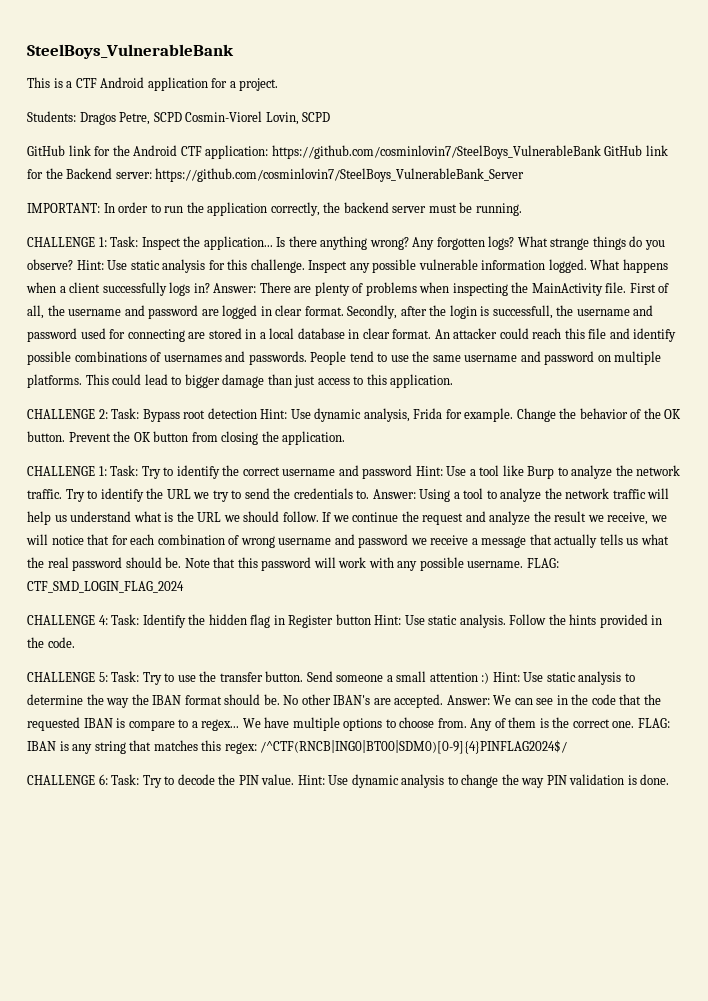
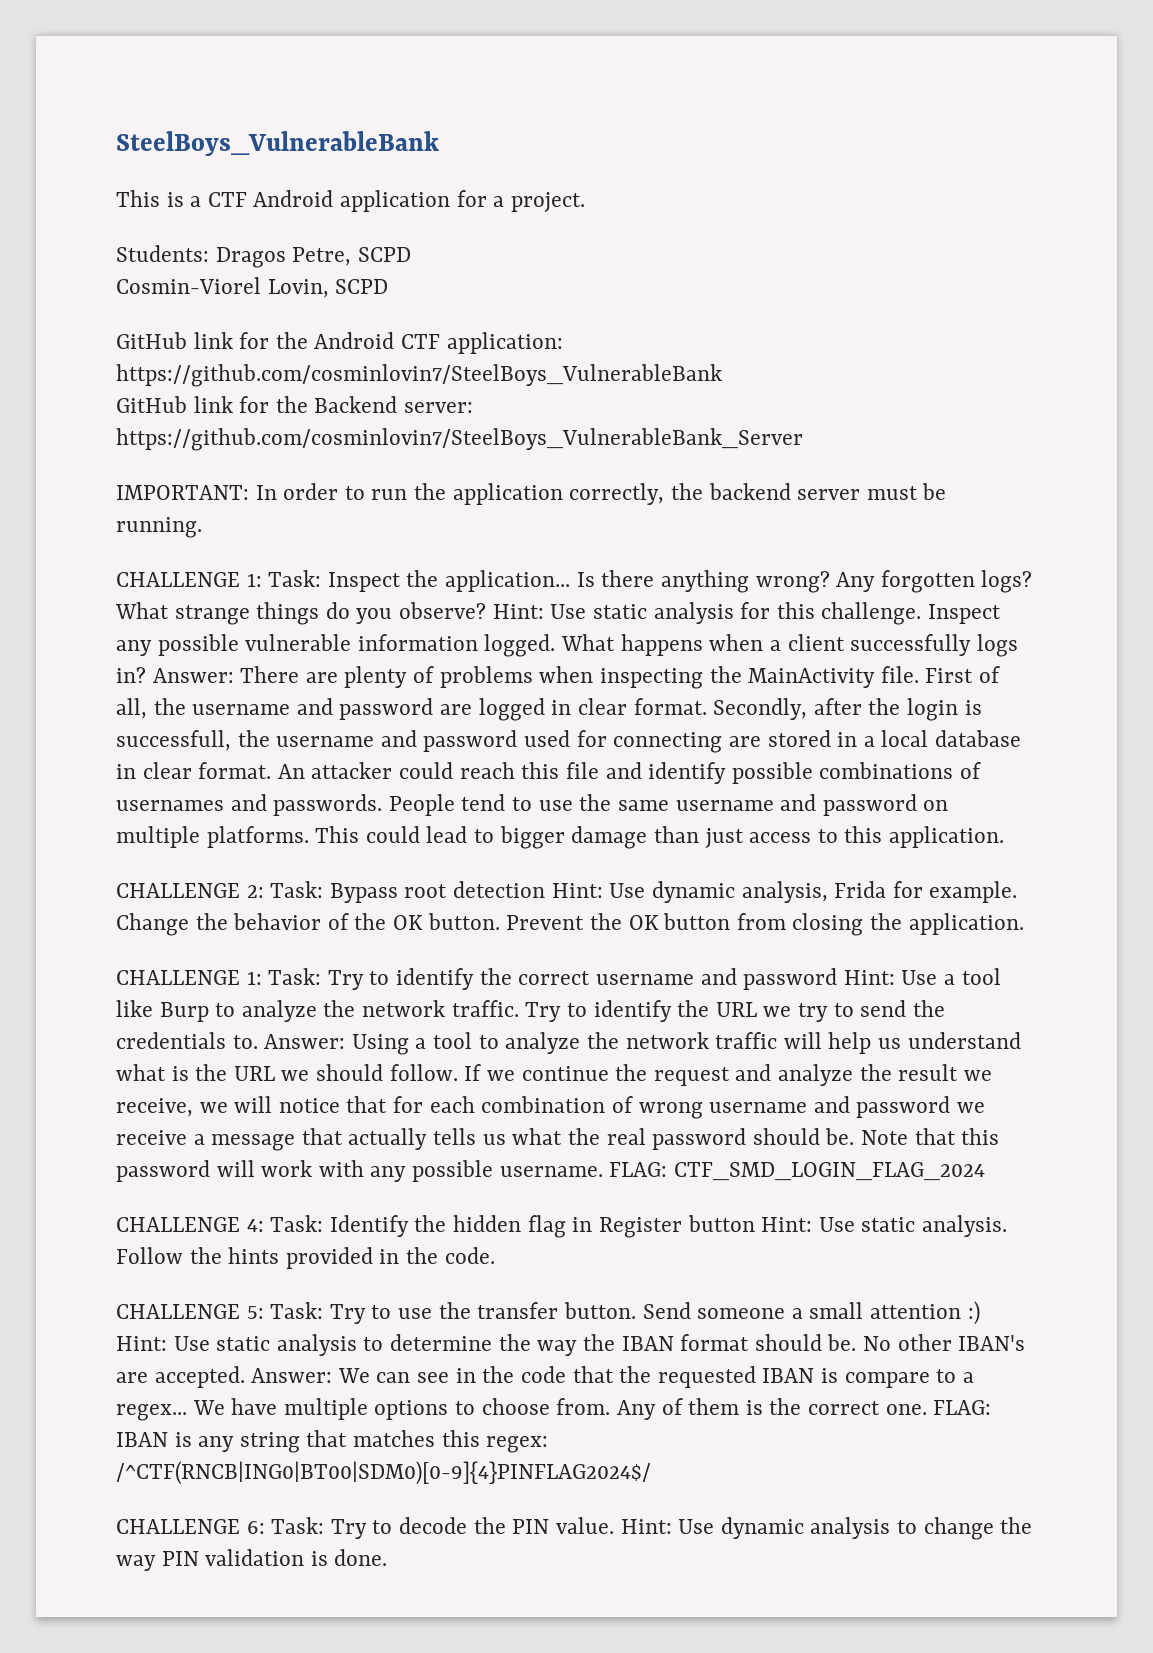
(182, 117) none -> (411, 254) //
(601, 152) none -> (722, 375) //

